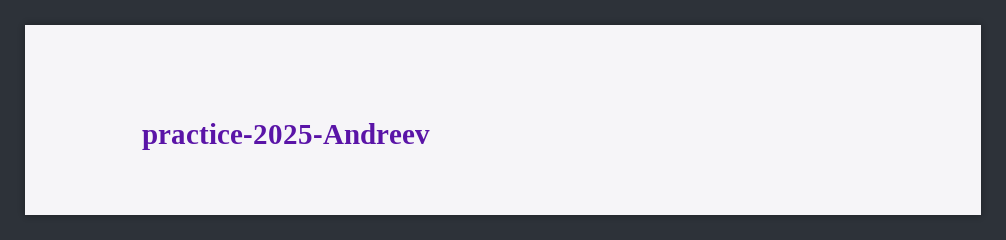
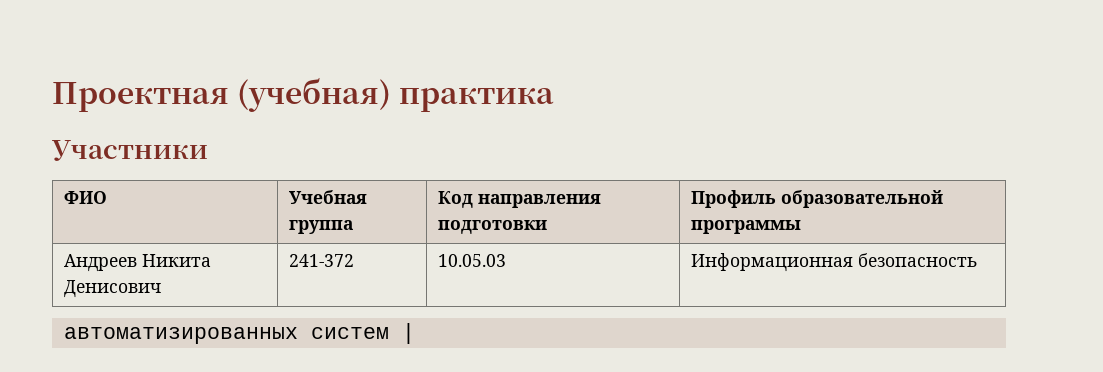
[142,123,430,150] practice-2025-Andreev -> [52,77,555,112] [52,140,208,161] [63,191,107,204] [288,190,367,204] [288,220,353,234] [437,191,601,208] [437,220,547,234] [690,190,943,208] [690,220,801,234] [63,254,211,272] [63,280,161,298] [288,254,354,267] [437,254,506,267] [690,253,977,272] [63,323,415,344] Проектная (учебная) практика // Участники // ФИО | Учебная группа | Код направления подготовки | Профиль образовательной программы // Андреев Никита Денисович | 241-372 | 10.05.03 | Информационная безопасность // автоматизированных систем |

